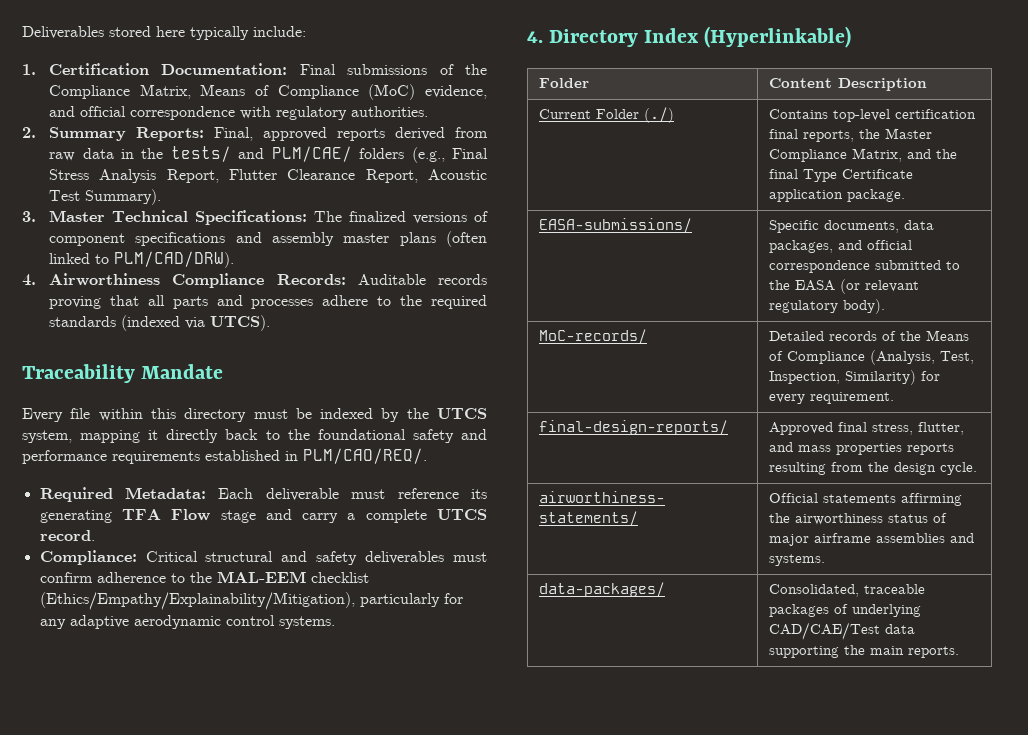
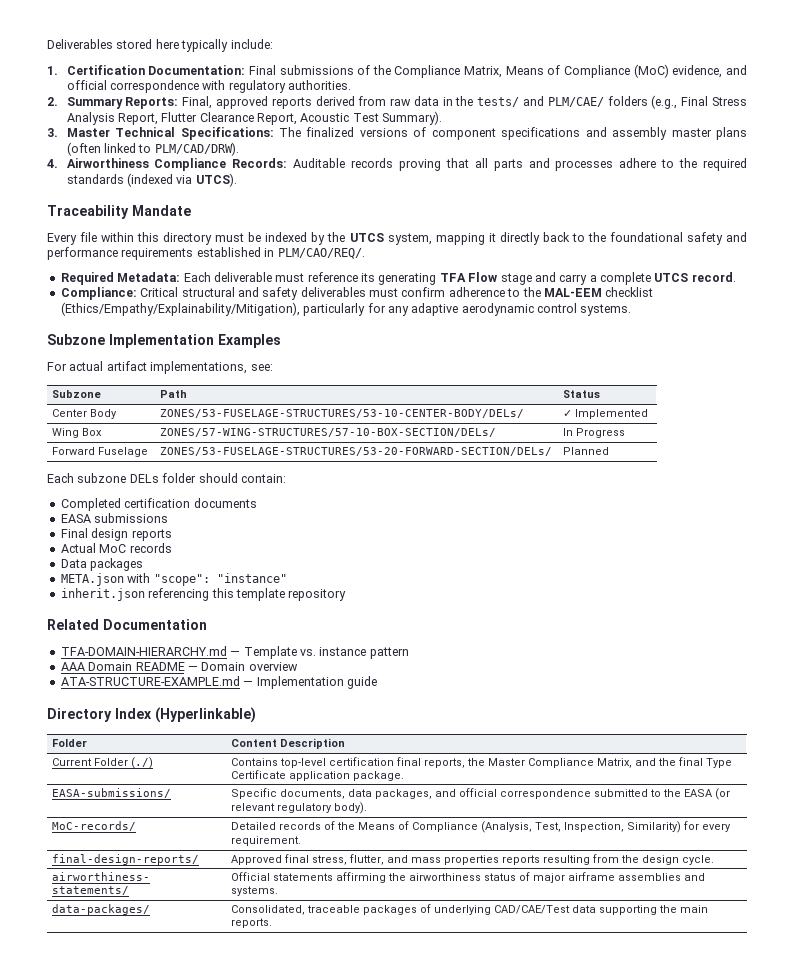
[527,31,543,43] 4. -> [47,334,281,348] [47,361,273,374] [52,390,102,398] [160,390,188,398] [563,390,601,398] [52,409,118,419] [160,409,525,418] [563,409,649,419] [52,428,103,438] [160,428,497,437] [563,428,626,438] [52,447,149,457] [160,447,553,456] [563,447,610,455] [47,473,286,483] [60,498,257,511] [60,513,169,523] [60,528,172,541] [60,543,172,553] [60,558,144,571] [60,573,287,586] [60,588,347,601] [47,619,207,630] [60,646,409,659] [60,662,298,671] [60,676,377,689] Subzone Implementation Examples // For actual artifact implementations, see: // Subzone | Path | Status // Center Body | ZONES/53-FUSELAGE-STRUCTURES/53-10-CENTER-BODY/DELs/ | ✓ Implemented // Wing Box | ZONES/57-WING-STRUCTURES/57-10-BOX-SECTION/DELs/ | In Progress // Forward Fuselage | ZONES/53-FUSELAGE-STRUCTURES/53-20-FORWARD-SECTION/DELs/ | Planned // Each subzone DELs folder should contain: // Completed certification documents // EASA submissions // Final design reports // Actual MoC records // Data packages // META.json with "scope": "instance" // inherit.json referencing this template repository // Related Documentation // TFA-DOMAIN-HIERARCHY.md — Template vs. instance pattern // AAA Domain README — Domain overview // ATA-STRUCTURE-EXAMPLE.md — Implementation guide //

